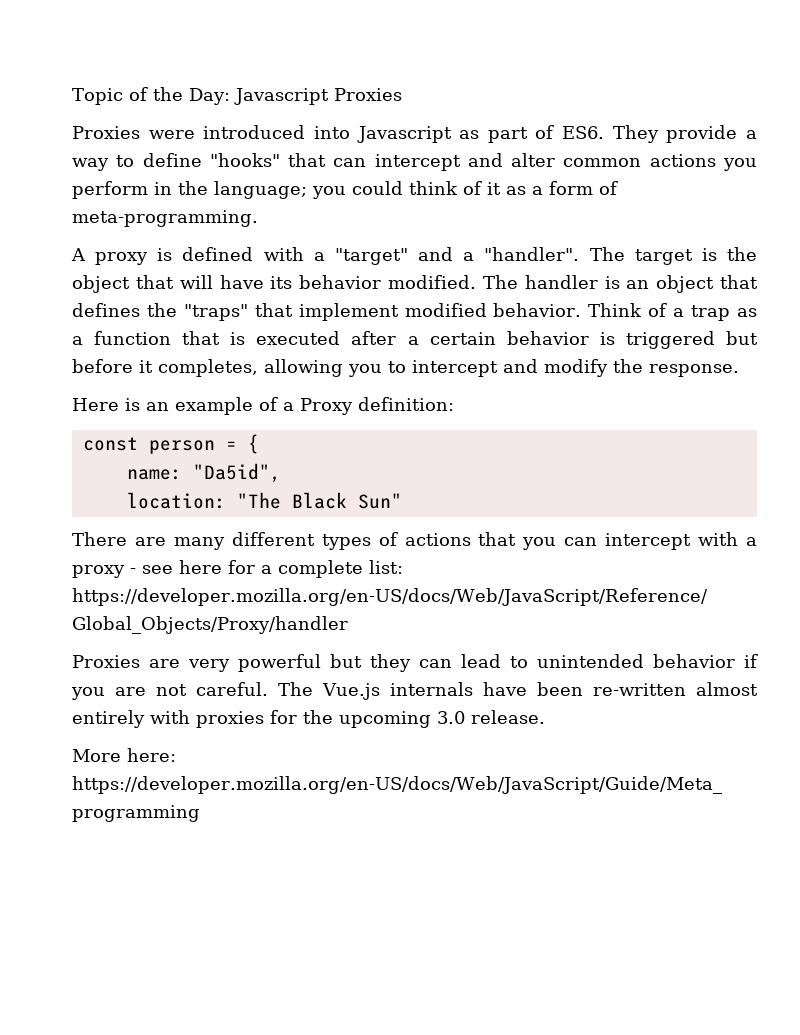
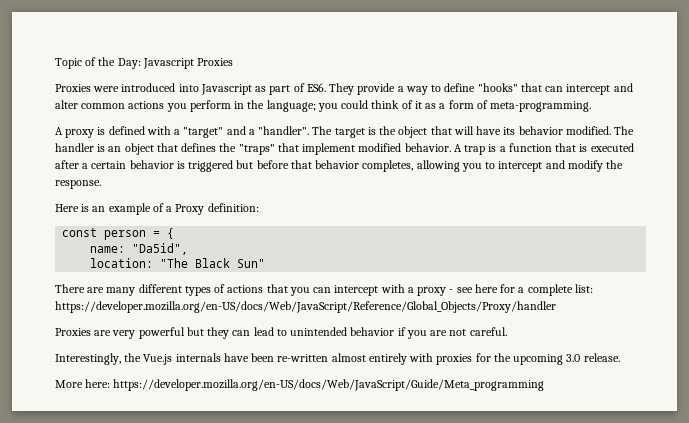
[588,303,758,321] Think of a trap as -> [453,144,497,155] A trap is
[139,360,153,373] it -> [290,160,360,169] that behavior
[278,682,314,696] The -> [55,353,142,365] // Interestingly, the

